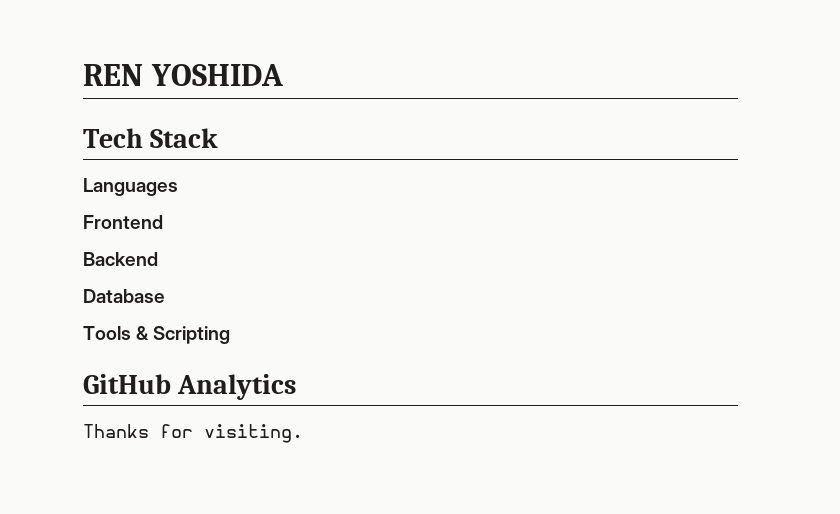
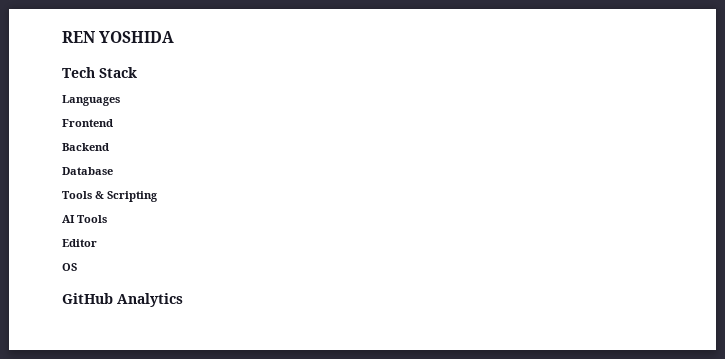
(231, 335) none -> [62,215,107,223] [62,239,97,247] [62,263,77,271] // AI Tools // Editor // OS
[83,424,303,443] // Thanks for visiting. -> (183, 300) none

